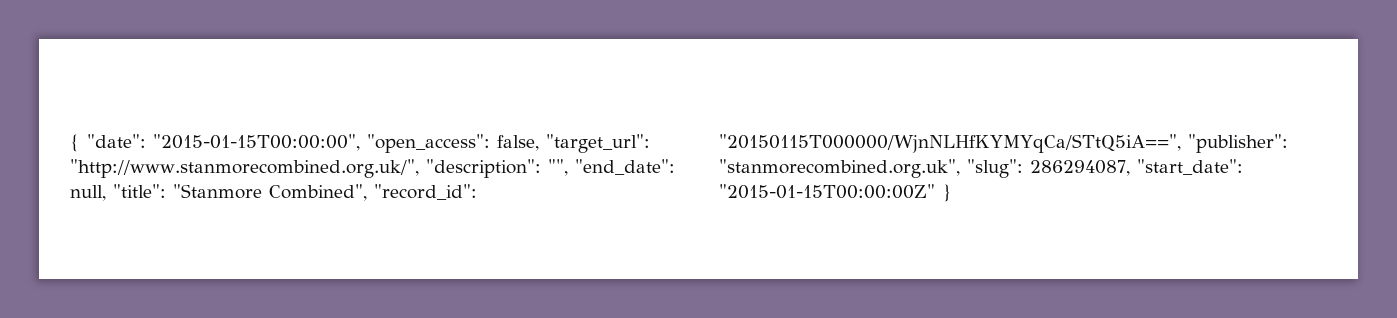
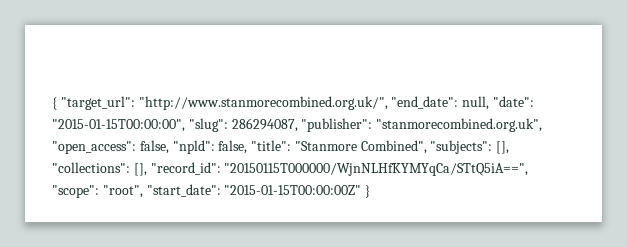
[87,134,650,153] [70,159,675,178] [70,184,477,201] [719,134,1288,153] [719,159,1130,178] "date": "2015-01-15T00:00:00", "open_access": false, "target_url": "http://www.stanmorecombined.org.uk/", "description": "", "end_date": null, "title": "Stanmore Combined", "record_id": "20150115T000000/WjnNLHfKYMYqCa/STtQ5iA==", "publisher": "stanmorecombined.org.uk", "slug": 286294087, -> [60,96,534,110] [52,118,543,132] [52,140,510,154] [52,162,529,176] [52,185,143,198] "target_url": "http://www.stanmorecombined.org.uk/", "end_date": null, "date": "2015-01-15T00:00:00", "slug": 286294087, "publisher": "stanmorecombined.org.uk", "open_access": false, "npld": false, "title": "Stanmore Combined", "subjects": [], "collections": [], "record_id": "20150115T000000/WjnNLHfKYMYqCa/STtQ5iA==", "scope": "root",

